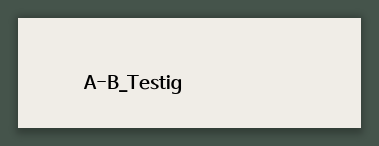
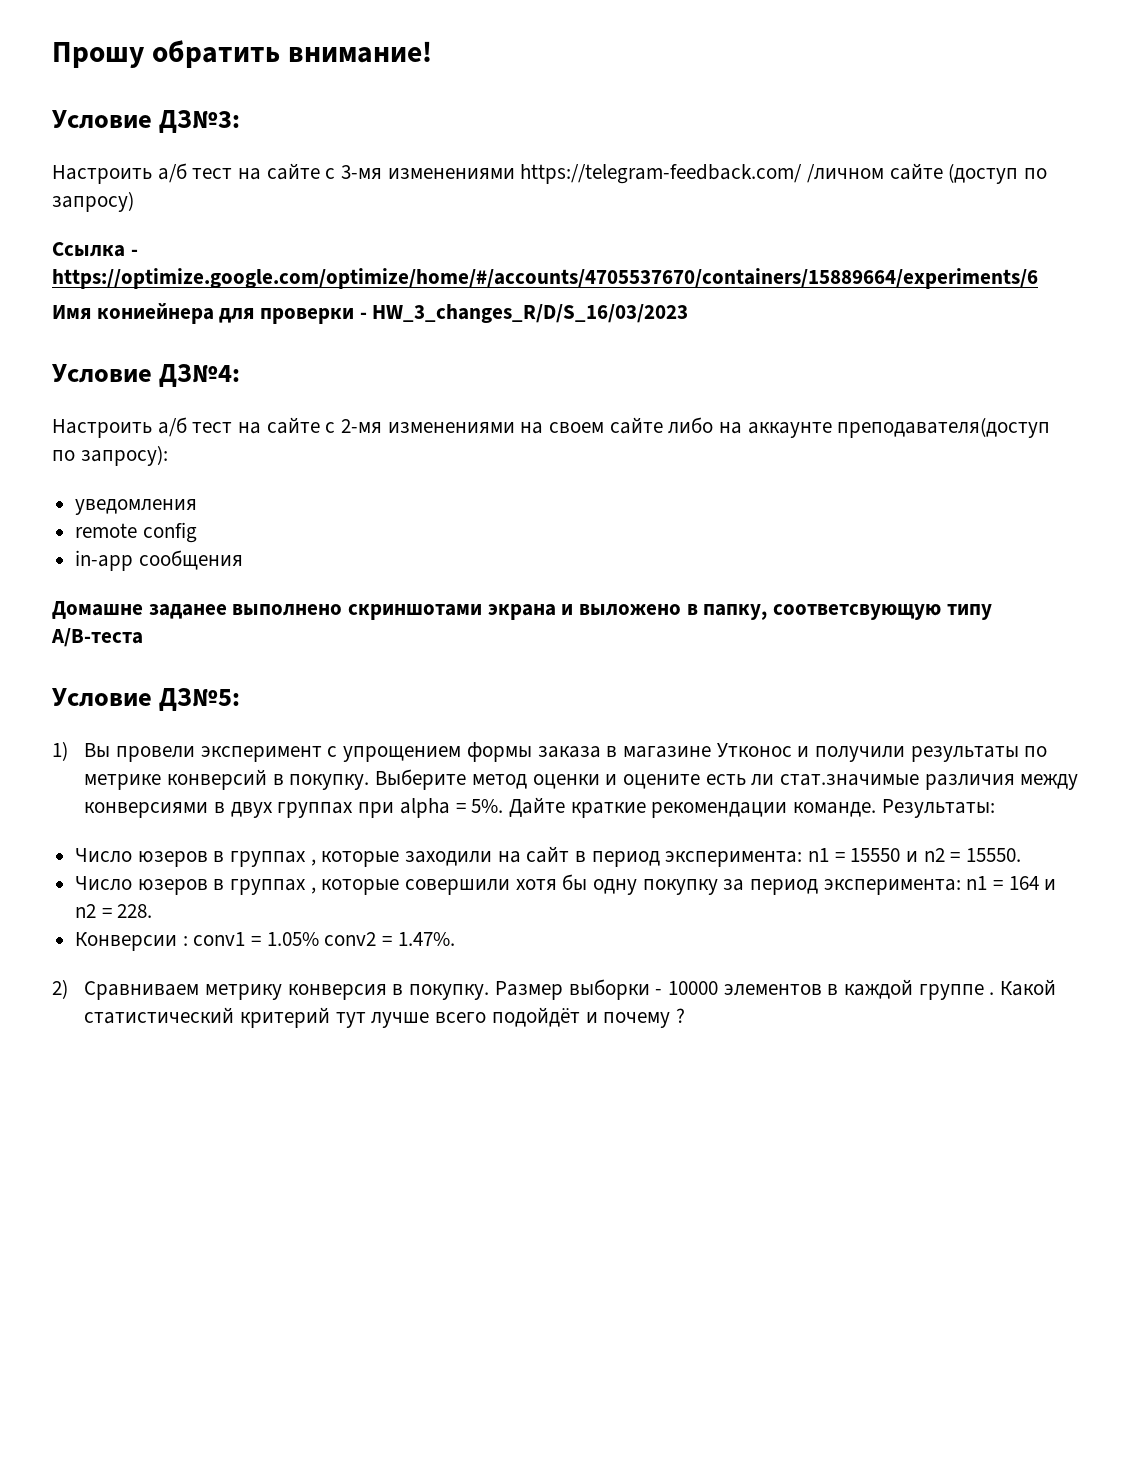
[83,75,182,94] A-B_Testig -> [52,40,432,68] [52,110,241,133] [52,163,1048,184] [52,191,134,212] [52,242,138,257] [52,268,1038,289] [52,303,689,324] [52,364,241,387] [52,417,1051,438] [52,445,168,466] [75,499,198,515] [75,522,197,543] [75,550,243,571] [52,601,992,620] [51,628,143,647] [52,688,241,711] [52,741,1048,762] [84,769,1079,790] [84,797,995,818] [75,846,1022,867] [75,874,1057,895] [75,904,153,918] [75,932,455,951] [52,979,1056,1000] [84,1007,685,1028] Прошу обратить внимание! // Условие ДЗ№3: // Настроить а/б тест на сайте с 3-мя изменениями https://telegram-feedback.com/ /личном сайте (доступ по запросу) // Ссылка - https://optimize.google.com/optimize/home/#/accounts/4705537670/containers/15889664/experiments/6 // Имя кониейнера для проверки - HW_3_changes_R/D/S_16/03/2023 // Условие ДЗ№4: // Настроить а/б тест на сайте с 2-мя изменениями на своем сайте либо на аккаунте преподавателя(доступ по запросу): // уведомления // remote config // in-app сообщения // Домашне заданее выполнено скриншотами экрана и выложено в папку, соответсвующую типу A/B-теста // Условие ДЗ№5: // 1) Вы провели эксперимент c упрощением формы заказа в магазине Утконос и получили результаты по метрике конверсий в покупку. Выберите метод оценки и оцените есть ли стат.значимые различия между конверсиями в двух группах при alpha = 5%. Дайте краткие рекомендации команде. Результаты: // Число юзеров в группах , которые заходили на сайт в период эксперимента: n1 = 15550 и n2 = 15550. // Число юзеров в группах , которые совершили хотя бы одну покупку за период эксперимента: n1 = 164 и n2 = 228. // Конверсии : conv1 = 1.05% conv2 = 1.47%. // 2) Сравниваем метрику конверсия в покупку. Размер выборки - 10000 элементов в каждой группе . Какой статистический критерий тут лучше всего подойдёт и почему ?

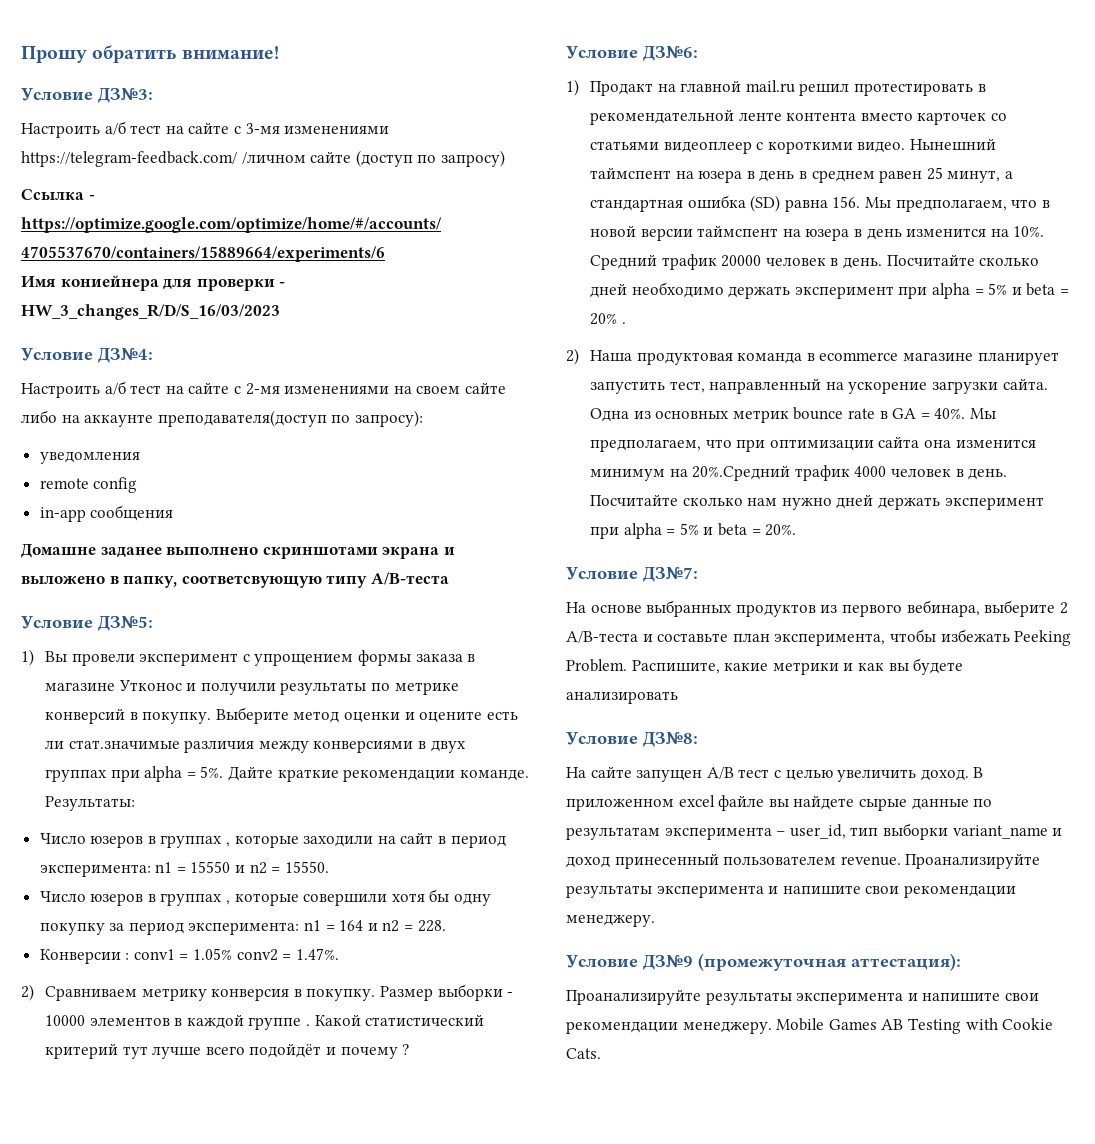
(685, 1015) none -> [566,46,698,61] [566,79,986,96] [590,109,1008,125] [590,138,997,154] [590,167,1013,183] [590,195,1050,212] [590,225,1045,241] [590,254,1040,270] [590,282,1069,299] [590,313,626,325] [566,348,1059,365] [590,378,1048,394] [590,407,996,423] [590,436,1036,452] [590,465,1008,481] [590,494,1044,510] [590,523,797,539] [566,567,698,582] [566,600,1068,617] [566,629,1072,646] [566,658,964,675] [566,691,678,704] [566,732,698,747] [566,766,984,782] [566,795,993,811] [566,823,1063,840] [566,853,1041,869] [566,885,1016,898] [566,914,655,927] [566,953,961,971] [566,989,1039,1005] [566,1018,1054,1034] [566,1048,601,1059] // Условие ДЗ№6: // 1) Продакт на главной mail.ru решил протестировать в рекомендательной ленте контента вместо карточек со статьями видеоплеер с короткими видео. Нынешний таймспент на юзера в день в среднем равен 25 минут, а стандартная ошибка (SD) равна 156. Мы предполагаем, что в новой версии таймспент на юзера в день изменится на 10%. Средний трафик 20000 человек в день. Посчитайте сколько дней необходимо держать эксперимент при alpha = 5% и beta = 20% . // 2) Наша продуктовая команда в ecommerce магазине планирует запустить тест, направленный на ускорение загрузки сайта. Одна из основных метрик bounce rate в GA = 40%. Мы предполагаем, что при оптимизации сайта она изменится минимум на 20%.Средний трафик 4000 человек в день. Посчитайте сколько нам нужно дней держать эксперимент при alpha = 5% и beta = 20%. // Условие ДЗ№7: // На основе выбранных продуктов из первого вебинара, выберите 2 A/B-теста и составьте план эксперимента, чтобы избежать Peeking Problem. Распишите, какие метрики и как вы будете анализировать // Условие ДЗ№8: // На сайте запущен А/В тест с целью увеличить доход. В приложенном excel файле вы найдете сырые данные по результатам эксперимента – user_id, тип выборки variant_name и доход принесенный пользователем revenue. Проанализируйте результаты эксперимента и напишите свои рекомендации менеджеру. // Условие ДЗ№9 (промежуточная аттестация): // Проанализируйте результаты эксперимента и напишите свои рекомендации менеджеру. Mobile Games AB Testing with Cookie Cats.

